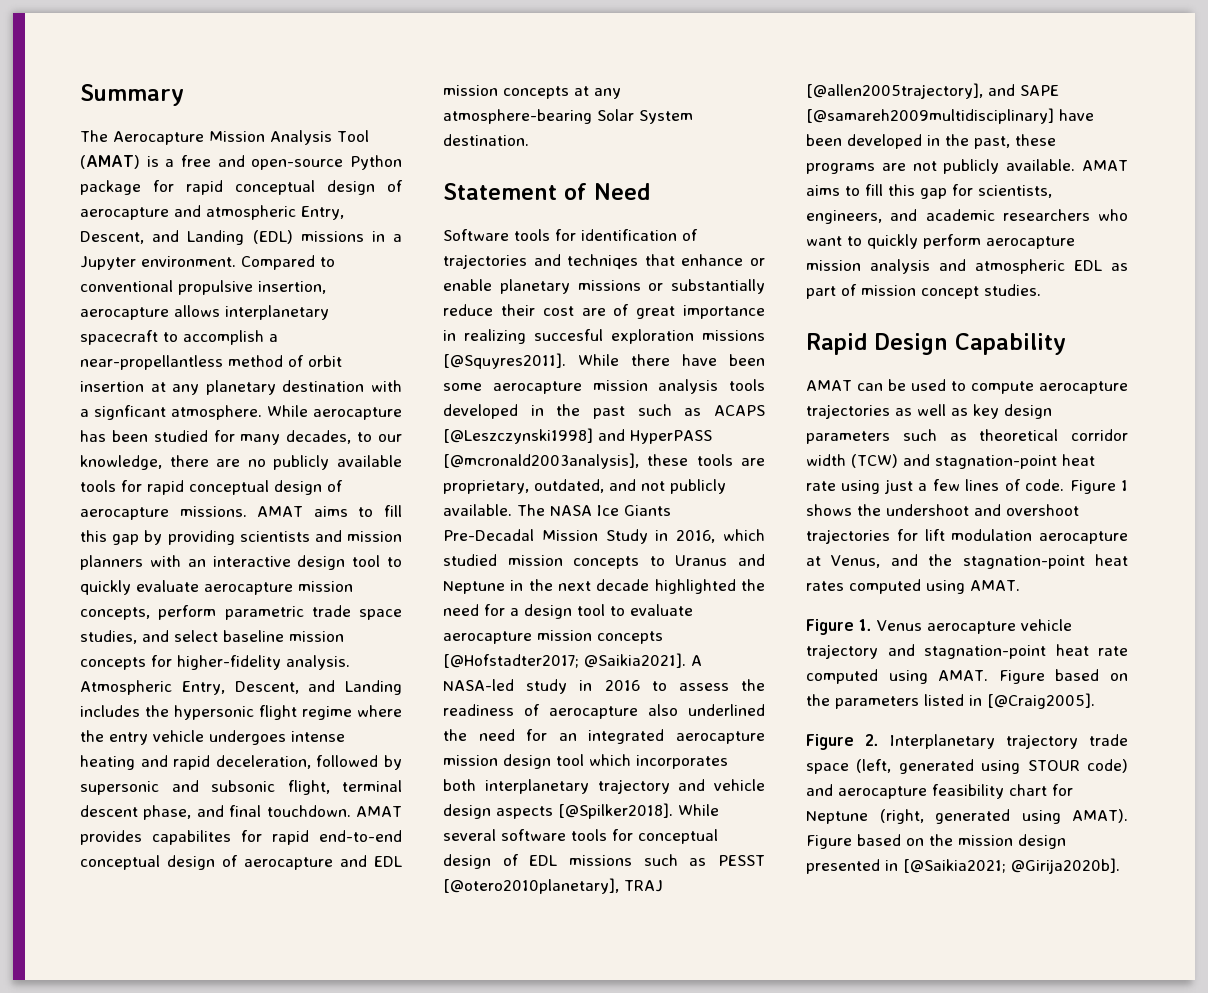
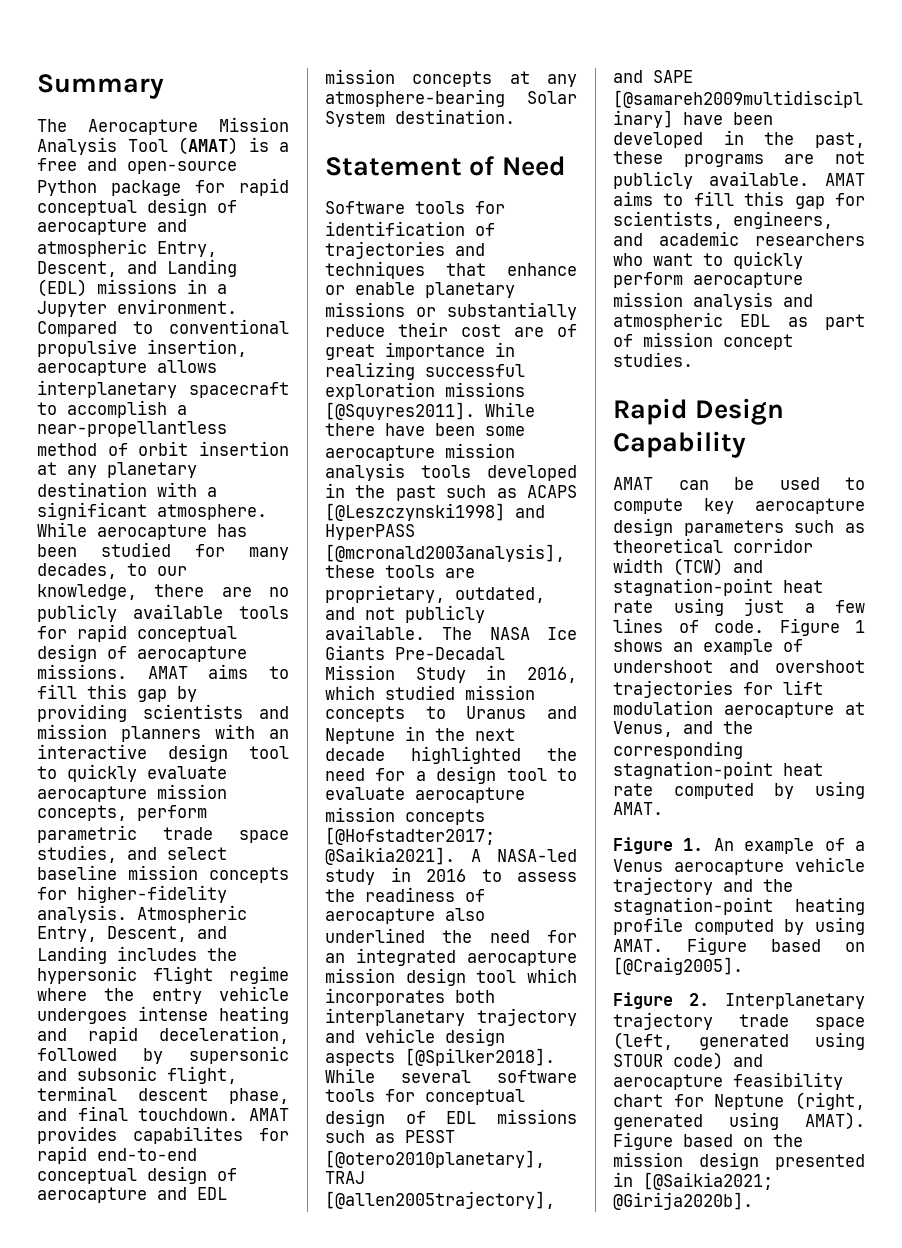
[94,405,166,420] signficant -> [37,502,147,520] significant
[567,254,639,269] techniqes -> [325,261,425,279] techniques
[534,329,603,341] succesful -> [425,364,525,377] successful
[1039,381,1128,394] [806,404,999,419] aerocapture trajectories as well as key -> [704,498,865,514] key aerocapture
[857,504,881,516] the -> [673,639,803,655] an example of
[962,554,1128,569] [806,579,921,594] stagnation-point heat rates computed -> [613,741,743,759] [613,761,823,779] [613,783,795,799] corresponding stagnation-point heat rate computed by
(872, 625) none -> [713,838,865,854] An example of a
[924,644,1128,659] [806,669,878,684] stagnation-point heat rate computed -> [763,879,793,892] [613,897,865,915] [613,917,805,935] the stagnation-point heating profile computed by
[806,694,982,709] the parameters listed in -> (865, 947) none

